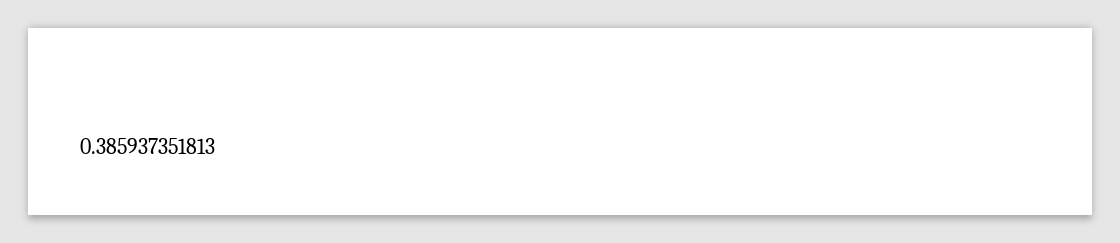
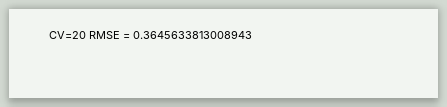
[80,138,215,154] 0.385937351813 -> [49,30,252,39] CV=20 RMSE = 0.3645633813008943

